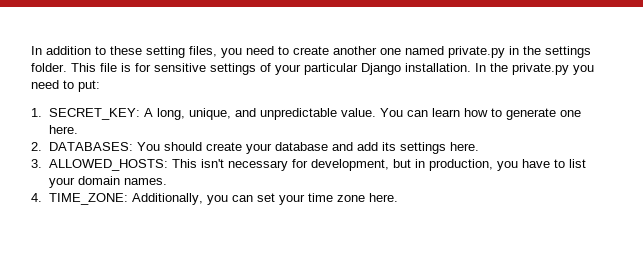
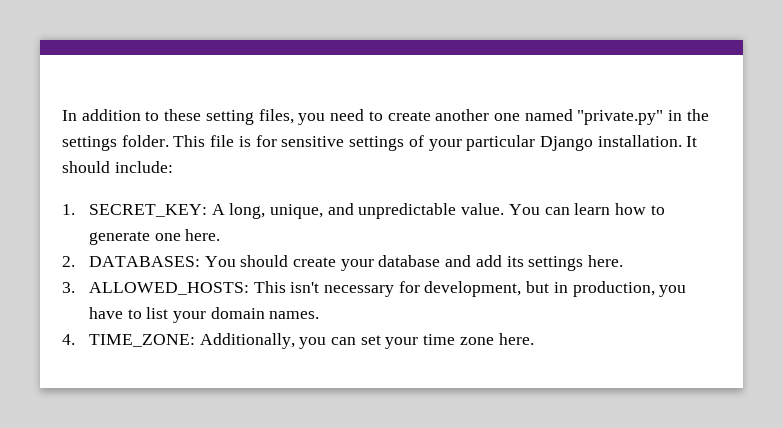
[448,46,505,58] private.py -> [577,110,664,125] "private.py"
[475,63,594,75] [31,80,100,92] In the private.py you need to put: -> [686,136,698,147] [62,161,173,173] It should include:

